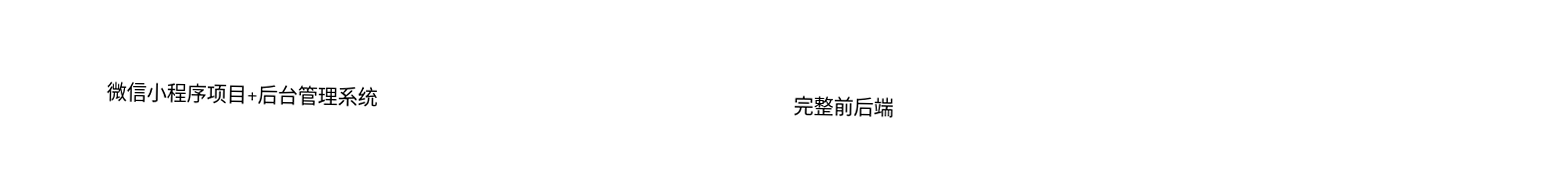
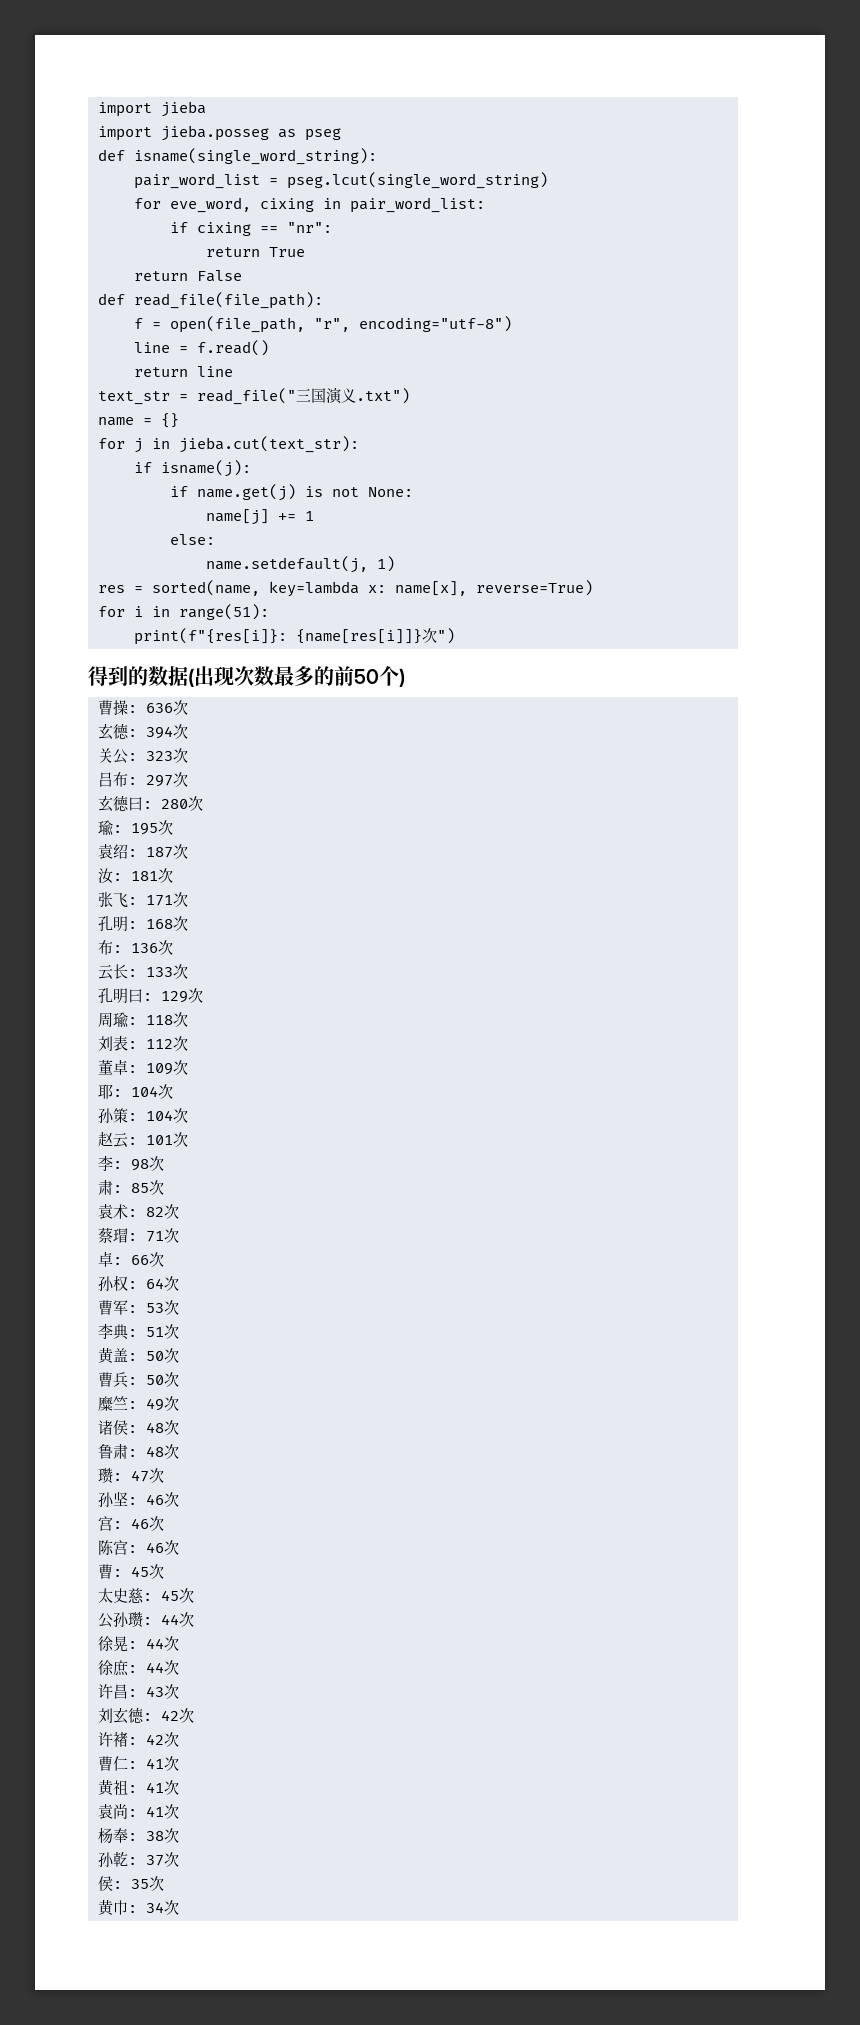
[106,81,379,107] [793,95,894,118] 微信小程序项目+后台管理系统 // 完整前后端 -> [97,101,206,117] [97,125,341,141] [97,148,377,165] [133,172,548,189] [133,197,485,213] [169,222,332,236] [205,247,305,257] [133,270,242,282] [97,292,323,309] [133,316,512,333] [133,340,269,356] [133,366,233,377] [97,387,410,405] [97,413,179,428] [97,436,359,453] [133,460,251,477] [169,484,413,501] [205,509,314,525] [169,534,215,545] [205,556,395,573] [97,580,593,597] [97,604,269,620] [133,628,455,645] [88,666,405,687] [97,700,188,715] [97,723,188,740] [97,748,188,764] [97,772,188,787] [97,795,203,812] [97,820,173,836] [97,843,188,859] [97,868,173,884] [97,892,188,908] [97,915,188,932] [97,940,173,955] [97,964,188,980] [97,987,203,1004] [97,1012,188,1028] [97,1035,188,1052] [97,1059,188,1075] [97,1084,173,1099] [97,1108,188,1123] [97,1131,188,1148] [97,1155,164,1171] [97,1179,164,1195] [97,1203,179,1219] [97,1227,179,1243] [97,1251,164,1267] [97,1275,179,1291] [97,1300,179,1315] [97,1323,179,1340] [97,1347,179,1364] [97,1372,179,1388] [97,1396,179,1411] [97,1420,179,1435] [97,1443,179,1459] [97,1467,164,1484] [97,1491,179,1507] [97,1516,164,1531] [97,1540,179,1555] [97,1564,164,1579] [97,1588,194,1603] [97,1611,194,1628] [97,1636,179,1652] [97,1660,179,1676] [97,1684,179,1699] [97,1707,194,1724] [97,1731,179,1747] [97,1756,179,1771] [97,1779,179,1796] [97,1803,179,1819] [97,1827,179,1844] [97,1851,179,1867] [97,1876,164,1891] [97,1899,179,1916] import jieba // import jieba.posseg as pseg // def isname(single_word_string): // pair_word_list = pseg.lcut(single_word_string) // for eve_word, cixing in pair_word_list: // if cixing == "nr": // return True // return False // def read_file(file_path): // f = open(file_path, "r", encoding="utf-8") // line = f.read() // return line // text_str = read_file("三国演义.txt") // name = {} // for j in jieba.cut(text_str): // if isname(j): // if name.get(j) is not None: // name[j] += 1 // else: // name.setdefault(j, 1) // res = sorted(name, key=lambda x: name[x], reverse=True) // for i in range(51): // print(f"{res[i]}: {name[res[i]]}次") // 得到的数据(出现次数最多的前50个) // 曹操: 636次 // 玄德: 394次 // 关公: 323次 // 吕布: 297次 // 玄德曰: 280次 // 瑜: 195次 // 袁绍: 187次 // 汝: 181次 // 张飞: 171次 // 孔明: 168次 // 布: 136次 // 云长: 133次 // 孔明曰: 129次 // 周瑜: 118次 // 刘表: 112次 // 董卓: 109次 // 耶: 104次 // 孙策: 104次 // 赵云: 101次 // 李: 98次 // 肃: 85次 // 袁术: 82次 // 蔡瑁: 71次 // 卓: 66次 // 孙权: 64次 // 曹军: 53次 // 李典: 51次 // 黄盖: 50次 // 曹兵: 50次 // 糜竺: 49次 // 诸侯: 48次 // 鲁肃: 48次 // 瓒: 47次 // 孙坚: 46次 // 宫: 46次 // 陈宫: 46次 // 曹: 45次 // 太史慈: 45次 // 公孙瓒: 44次 // 徐晃: 44次 // 徐庶: 44次 // 许昌: 43次 // 刘玄德: 42次 // 许褚: 42次 // 曹仁: 41次 // 黄祖: 41次 // 袁尚: 41次 // 杨奉: 38次 // 孙乾: 37次 // 侯: 35次 // 黄巾: 34次

